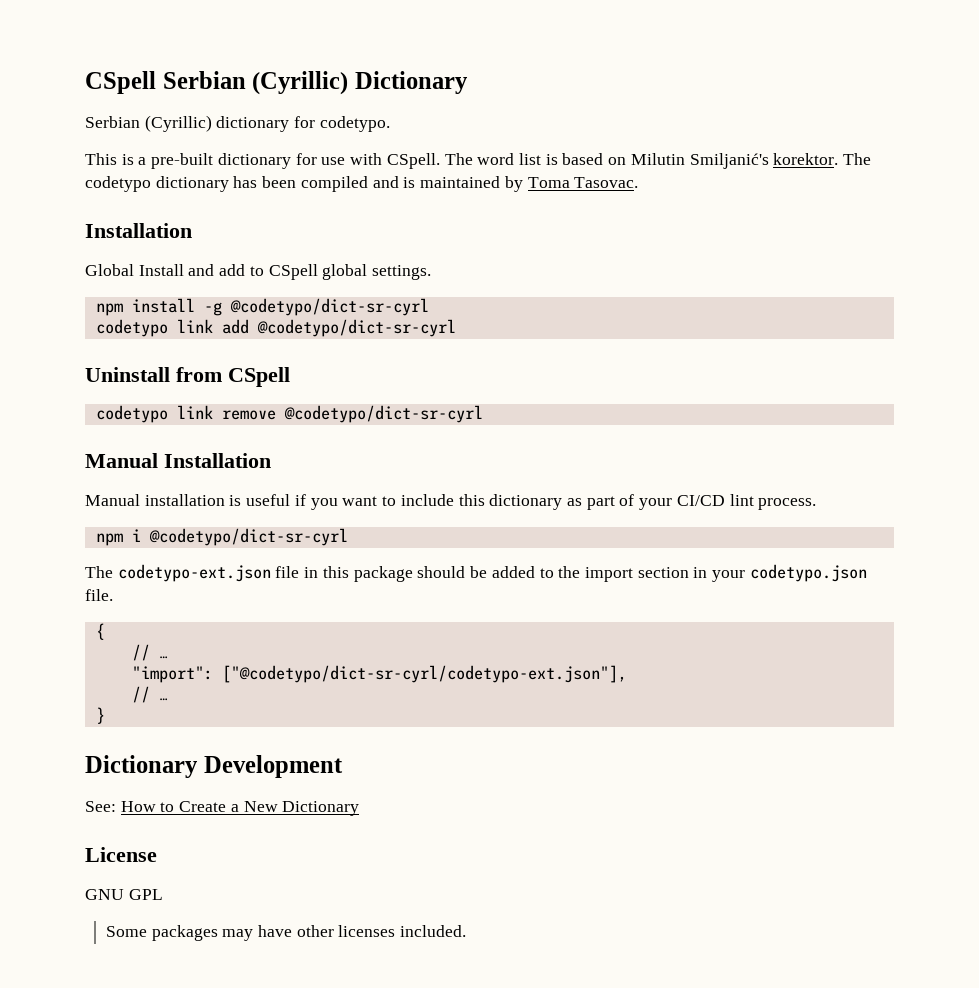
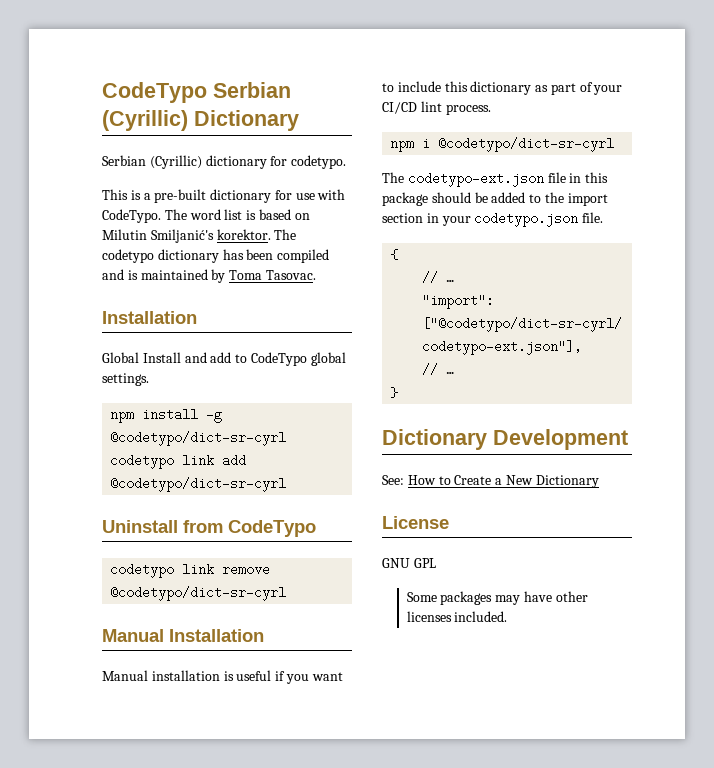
[85,71,156,94] CSpell -> [102,82,207,103] CodeTypo
[386,153,440,169] CSpell. -> [102,209,161,223] CodeTypo.
[268,264,318,280] CSpell -> [250,352,307,366] CodeTypo
[228,367,290,387] CSpell -> [228,520,316,537] CodeTypo

